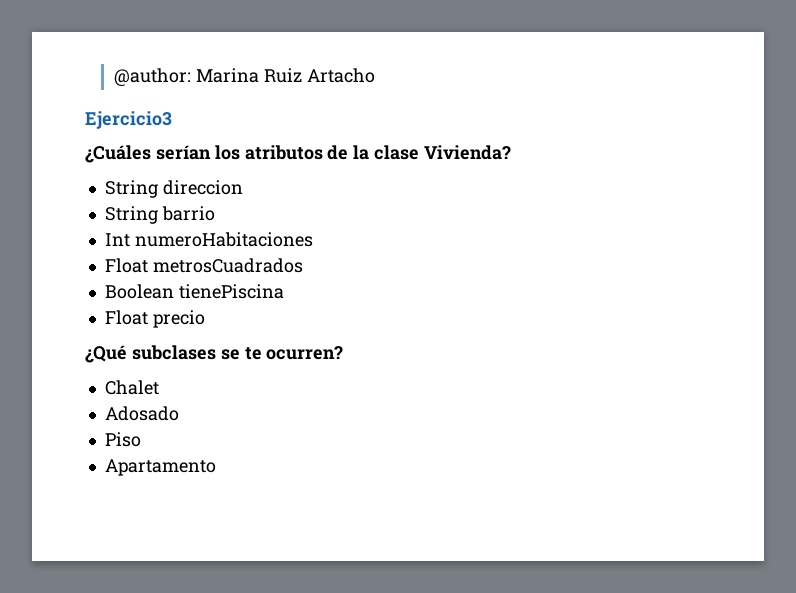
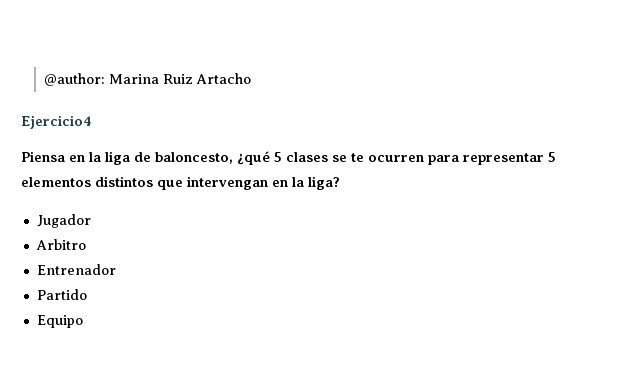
[85,111,172,129] [85,145,512,163] [104,180,243,198] [104,206,215,224] [104,232,313,247] [104,258,303,273] [104,284,284,299] [104,310,205,328] [85,345,344,363] [104,380,159,395] [104,406,179,421] [104,432,141,447] [104,459,216,476] Ejercicio3 // ¿Cuáles serían los atributos de la clase Vivienda? // String direccion // String barrio // Int numeroHabitaciones // Float metrosCuadrados // Boolean tienePiscina // Float precio // ¿Qué subclases se te ocurren? // Chalet // Adosado // Piso // Apartamento -> [21,115,91,129] [21,151,556,165] [21,176,340,190] [36,214,91,228] [35,239,86,250] [36,264,116,275] [36,289,87,300] [36,315,83,328] Ejercicio4 // Piensa en la liga de baloncesto, ¿qué 5 clases se te ocurren para representar 5 elementos distintos que intervengan en la liga? // Jugador // Arbitro // Entrenador // Partido // Equipo

